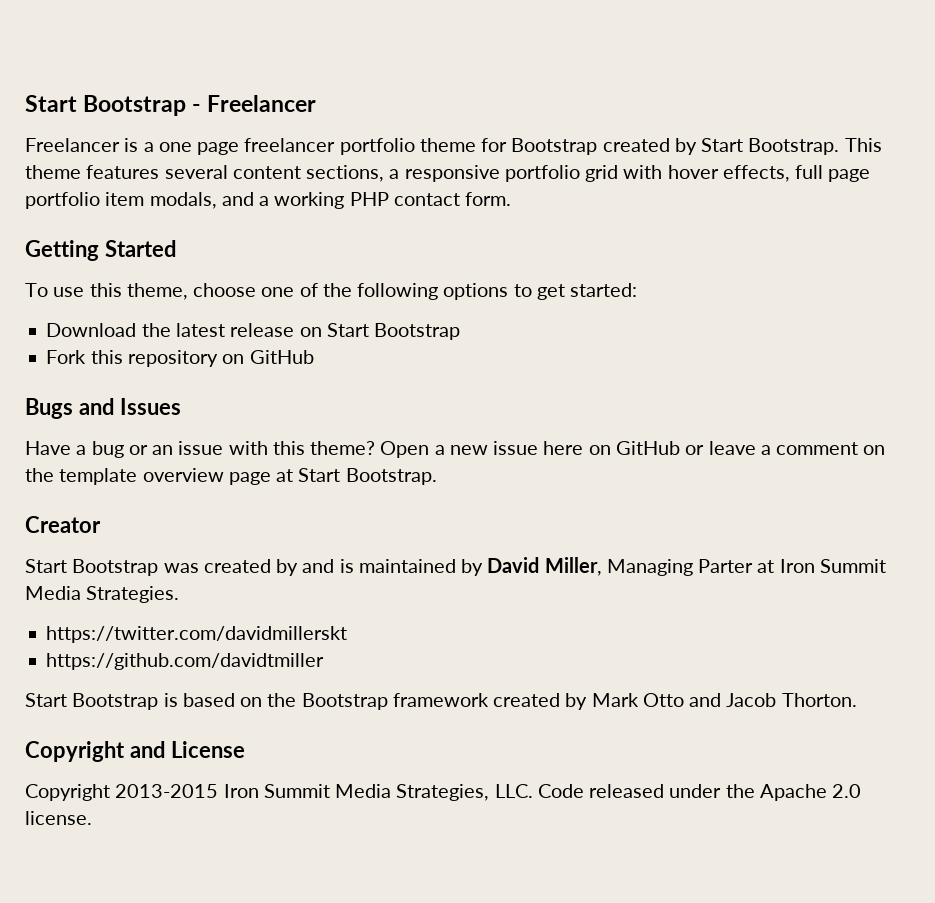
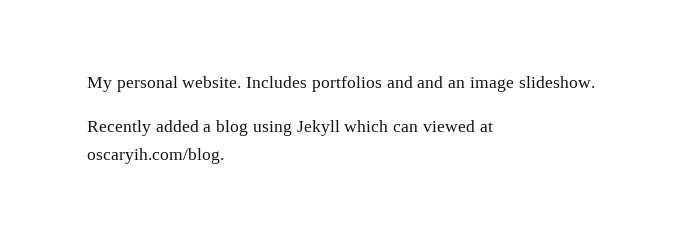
[25,95,317,116] [25,138,882,155] [25,165,871,182] [25,192,512,209] [25,240,176,261] [25,283,638,300] [46,323,461,340] [46,350,314,367] [25,398,181,419] [25,441,886,458] [25,468,437,485] [25,516,101,533] [25,557,886,576] [25,586,180,603] [46,626,348,643] [46,653,325,670] [25,693,857,710] [25,741,245,762] [25,784,862,801] [25,811,92,825] Start Bootstrap - Freelancer // Freelancer is a one page freelancer portfolio theme for Bootstrap created by Start Bootstrap. This theme features several content sections, a responsive portfolio grid with hover effects, full page portfolio item modals, and a working PHP contact form. // Getting Started // To use this theme, choose one of the following options to get started: // Download the latest release on Start Bootstrap // Fork this repository on GitHub // Bugs and Issues // Have a bug or an issue with this theme? Open a new issue here on GitHub or leave a comment on the template overview page at Start Bootstrap. // Creator // Start Bootstrap was created by and is maintained by David Miller, Managing Parter at Iron Summit Media Strategies. // https://twitter.com/davidmillerskt // https://github.com/davidtmiller // Start Bootstrap is based on the Bootstrap framework created by Mark Otto and Jacob Thorton. // Copyright and License // Copyright 2013-2015 Iron Summit Media Strategies, LLC. Code released under the Apache 2.0 license. -> [87,76,595,92] [87,120,493,136] [87,148,224,164] My personal website. Includes portfolios and and an image slideshow. // Recently added a blog using Jekyll which can viewed at oscaryih.com/blog.

